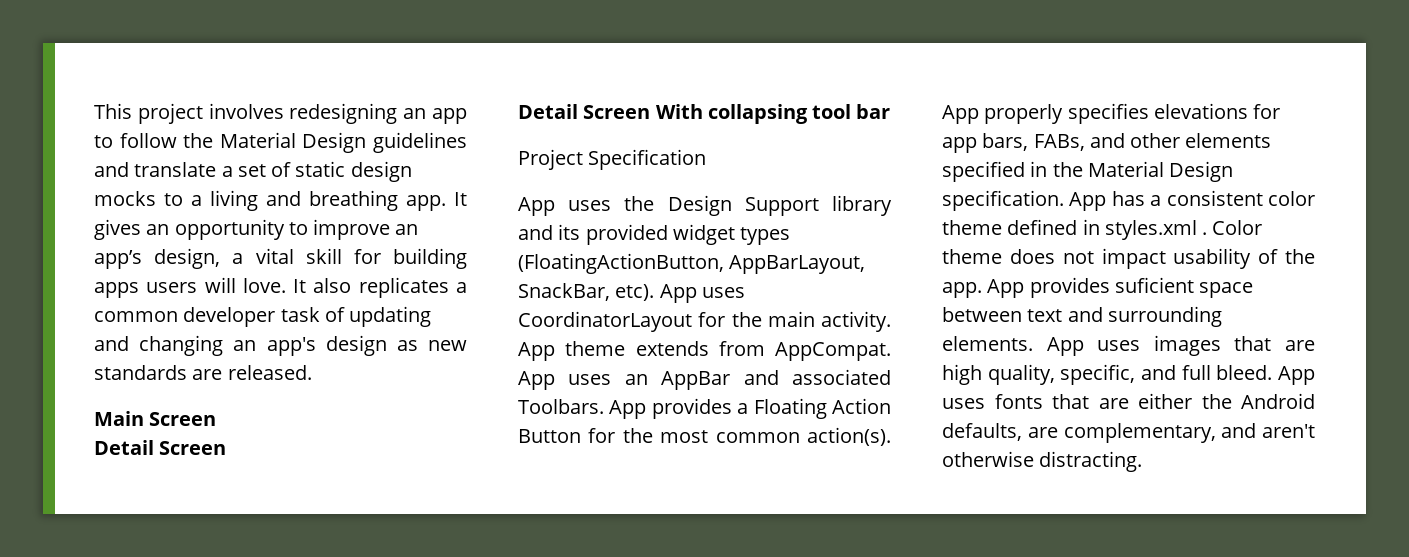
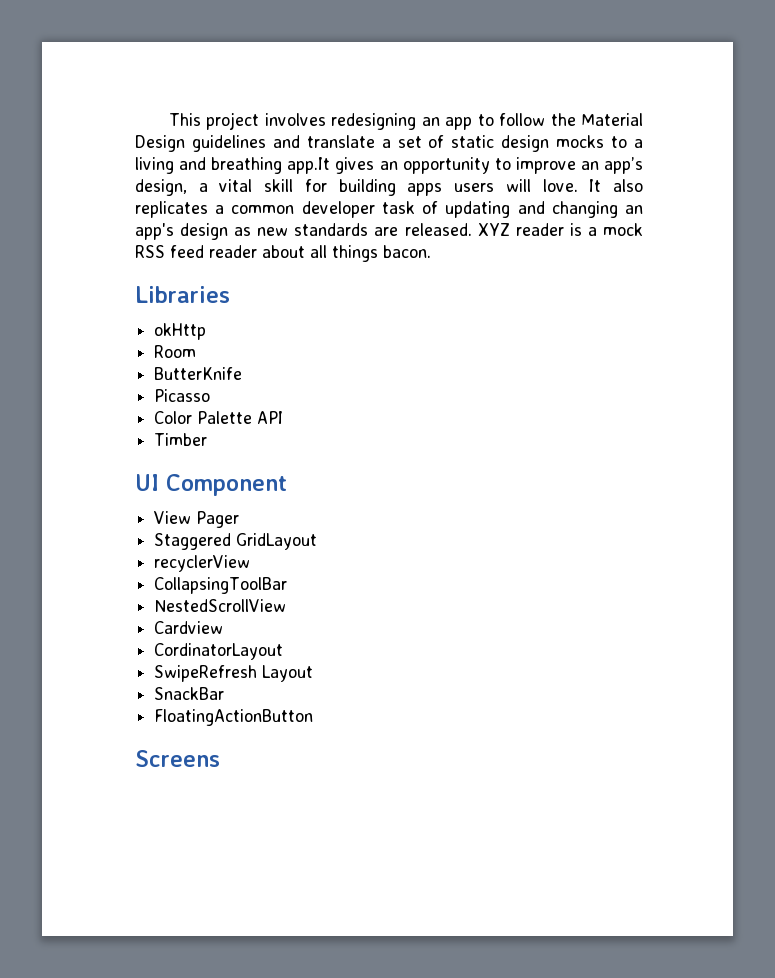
[406,192,467,211] app. It -> [287,157,331,174] app.It
[94,411,217,426] [94,440,227,455] [518,104,891,124] [518,149,707,170] [518,195,892,216] [518,224,791,245] [518,253,866,274] [518,283,745,303] [518,311,892,332] [518,341,891,361] [518,369,891,390] [518,398,891,419] [518,427,891,446] [942,103,1281,124] [942,133,1272,153] [942,161,1234,182] [942,190,1315,211] [942,219,1263,240] [942,248,1315,269] [942,277,1254,298] [942,306,1222,327] [942,335,1315,356] [942,364,1315,385] [942,393,1315,409] [942,423,1315,443] [942,451,1143,472] // Main Screen // Detail Screen // Detail Screen With collapsing tool bar // Project Specification // App uses the Design Support library and its provided widget types (FloatingActionButton, AppBarLayout, SnackBar, etc). App uses CoordinatorLayout for the main activity. App theme extends from AppCompat. App uses an AppBar and associated Toolbars. App provides a Floating Action Button for the most common action(s). App properly specifies elevations for app bars, FABs, and other elements specified in the Material Design specification. App has a consistent color theme defined in styles.xml . Color theme does not impact usability of the app. App provides suficient space between text and surrounding elements. App uses images that are high quality, specific, and full bleed. App uses fonts that are either the Android defaults, are complementary, and aren't otherwise distracting. -> [477,223,643,236] [135,245,431,262] [135,286,230,303] [154,323,207,340] [154,345,197,358] [154,367,243,380] [154,389,211,402] [154,411,284,424] [154,433,208,446] [135,474,287,496] [154,511,240,528] [154,533,318,550] [154,555,251,572] [154,577,288,594] [154,599,287,612] [154,621,224,634] [154,643,284,660] [154,665,314,682] [154,687,225,700] [154,709,314,726] [135,750,220,767] XYZ reader is a mock RSS feed reader about all things bacon. // Libraries // okHttp // Room // ButterKnife // Picasso // Color Palette API // Timber // UI Component // View Pager // Staggered GridLayout // recyclerView // CollapsingToolBar // NestedScrollView // Cardview // CordinatorLayout // SwipeRefresh Layout // SnackBar // FloatingActionButton // Screens

